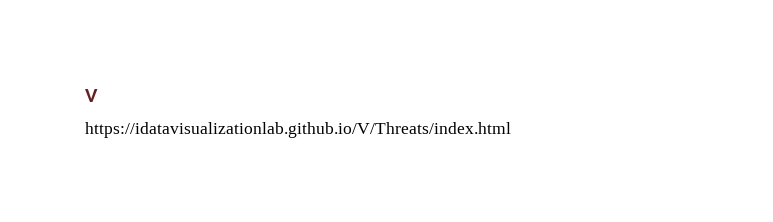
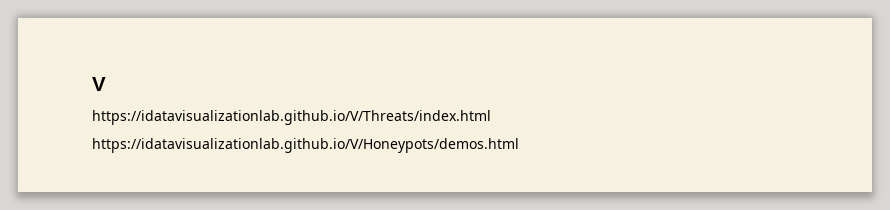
(511, 130) none -> [92,138,519,153] // https://idatavisualizationlab.github.io/V/Honeypots/demos.html

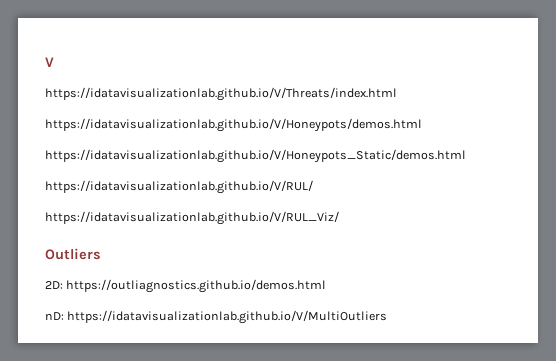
(519, 145) none -> [45,149,466,163] [45,180,313,194] [45,211,339,225] [45,248,101,260] [45,279,327,293] [45,310,388,324] // https://idatavisualizationlab.github.io/V/Honeypots_Static/demos.html // https://idatavisualizationlab.github.io/V/RUL/ // https://idatavisualizationlab.github.io/V/RUL_Viz/ // Outliers // 2D: https://outliagnostics.github.io/demos.html // nD: https://idatavisualizationlab.github.io/V/MultiOutliers

